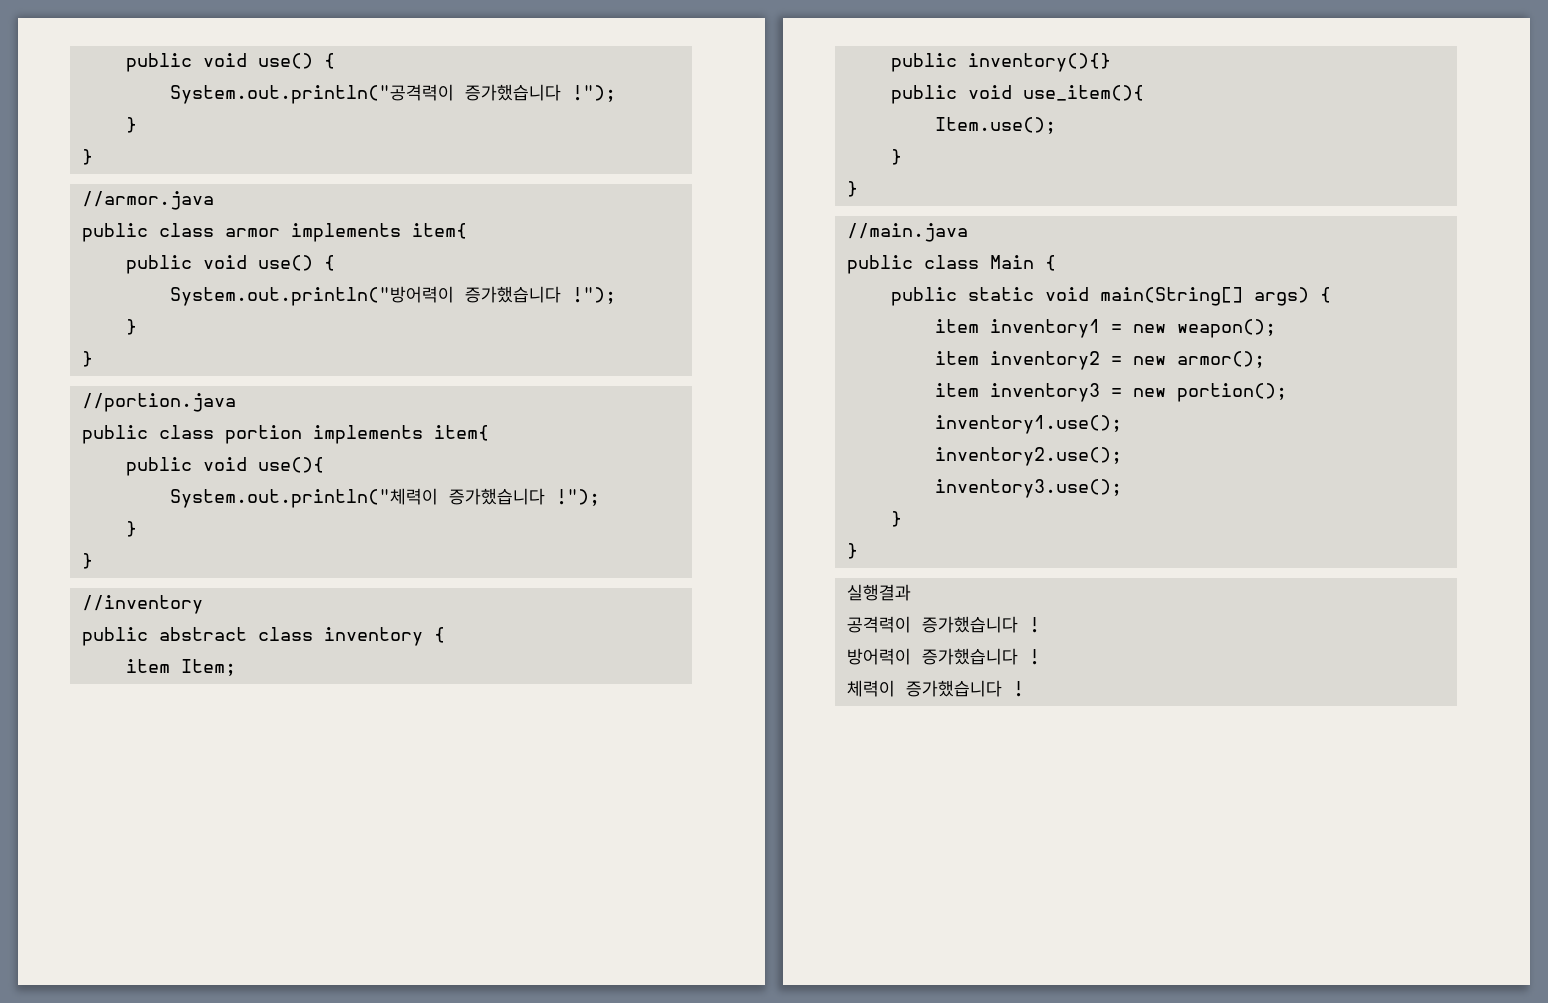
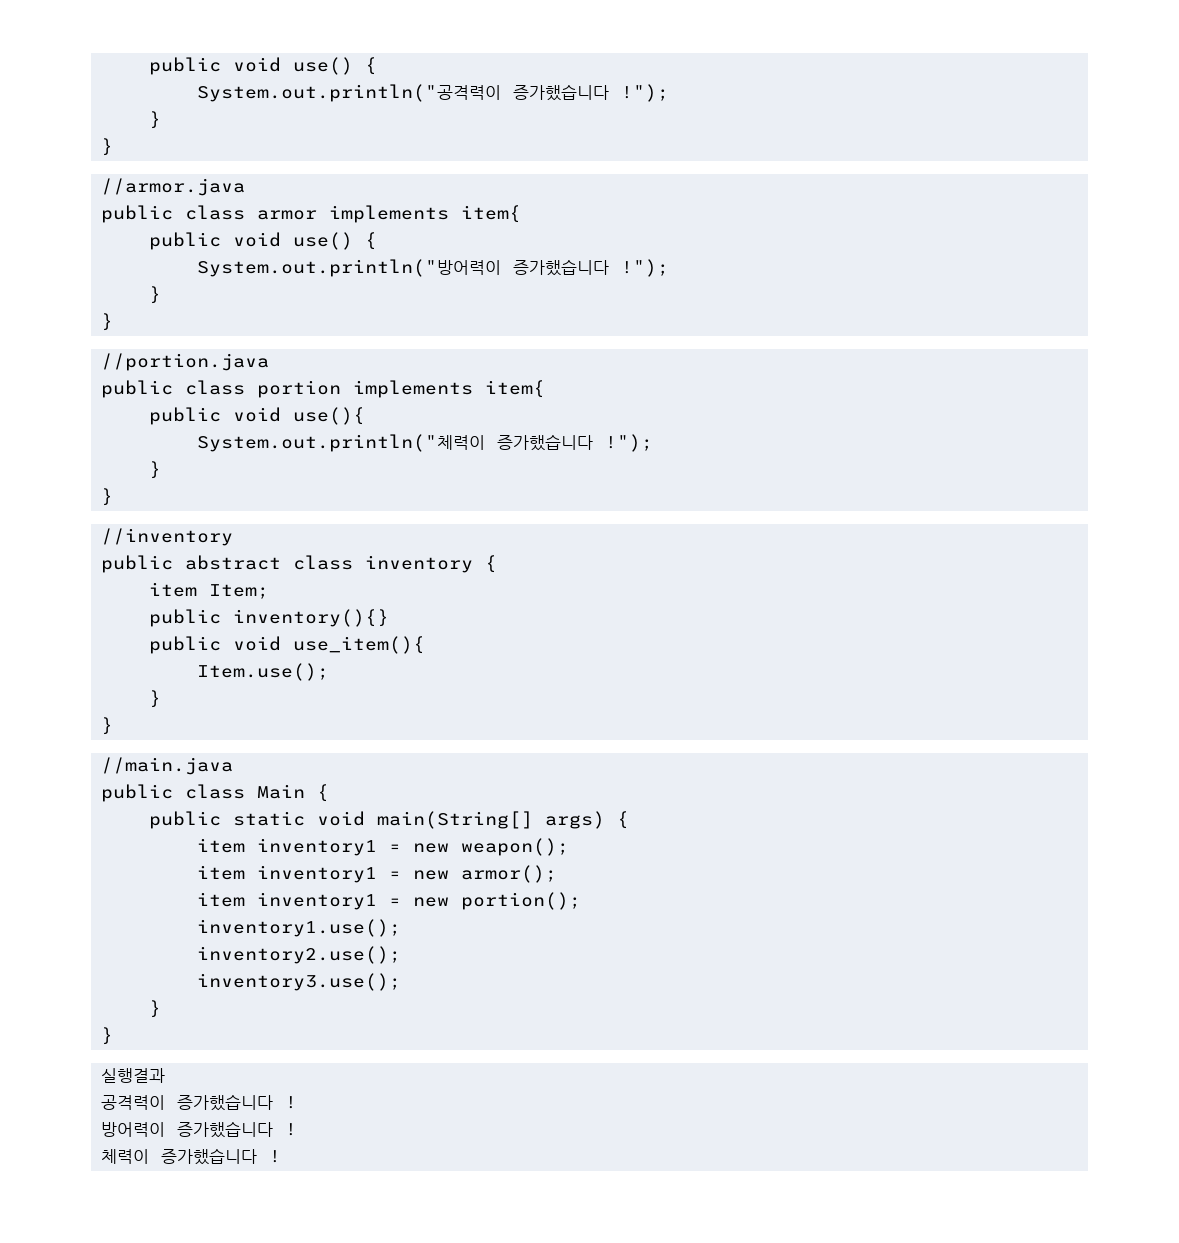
[990,351,1100,370] inventory2 -> [257,865,378,883] inventory1
[990,383,1100,402] inventory3 -> [257,892,378,910] inventory1

